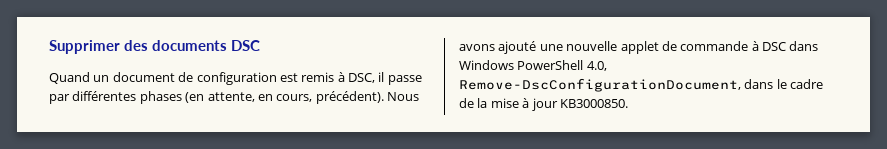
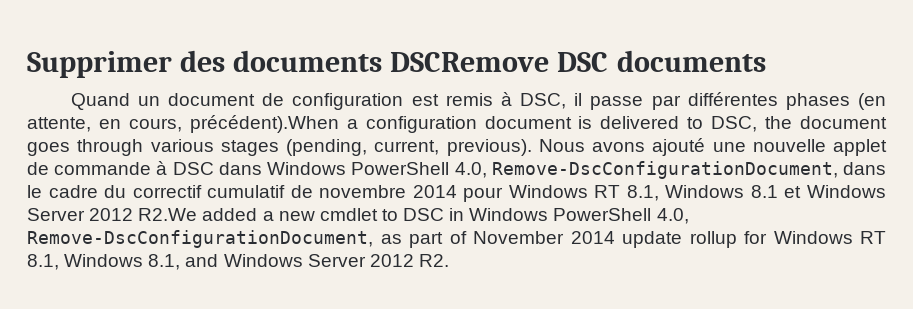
[231,40,260,51] DSC -> [390,50,766,72] DSCRemove DSC documents
[315,91,384,104] précédent). -> [189,115,887,133] [27,139,532,156] précédent).When a configuration document is delivered to DSC, the document goes through various stages (pending, current, previous).
[459,98,628,111] de la mise à jour KB3000850. -> [104,185,886,202] [27,208,689,224] [27,230,886,248] [27,254,449,270] du correctif cumulatif de novembre 2014 pour Windows RT 8.1, Windows 8.1 et Windows Server 2012 R2.We added a new cmdlet to DSC in Windows PowerShell 4.0, Remove-DscConfigurationDocument, as part of November 2014 update rollup for Windows RT 8.1, Windows 8.1, and Windows Server 2012 R2.

